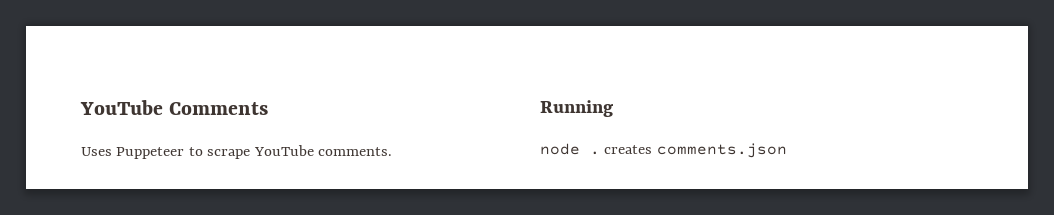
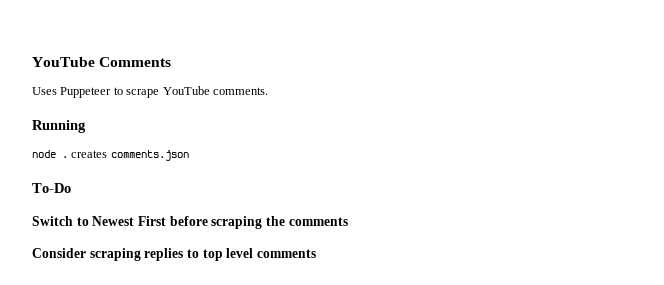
(787, 150) none -> [32,183,71,193] [32,216,348,229] [32,248,316,261] // To-Do // Switch to Newest First before scraping the comments // Consider scraping replies to top level comments

